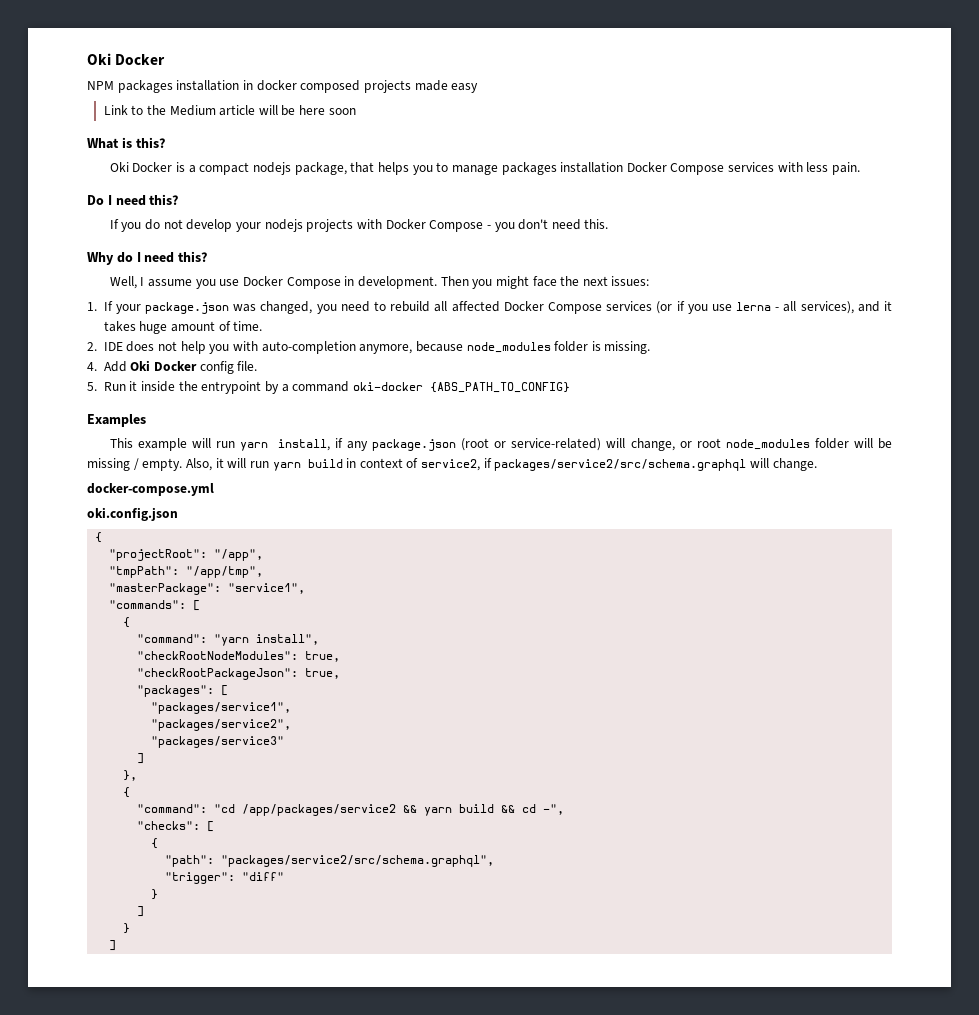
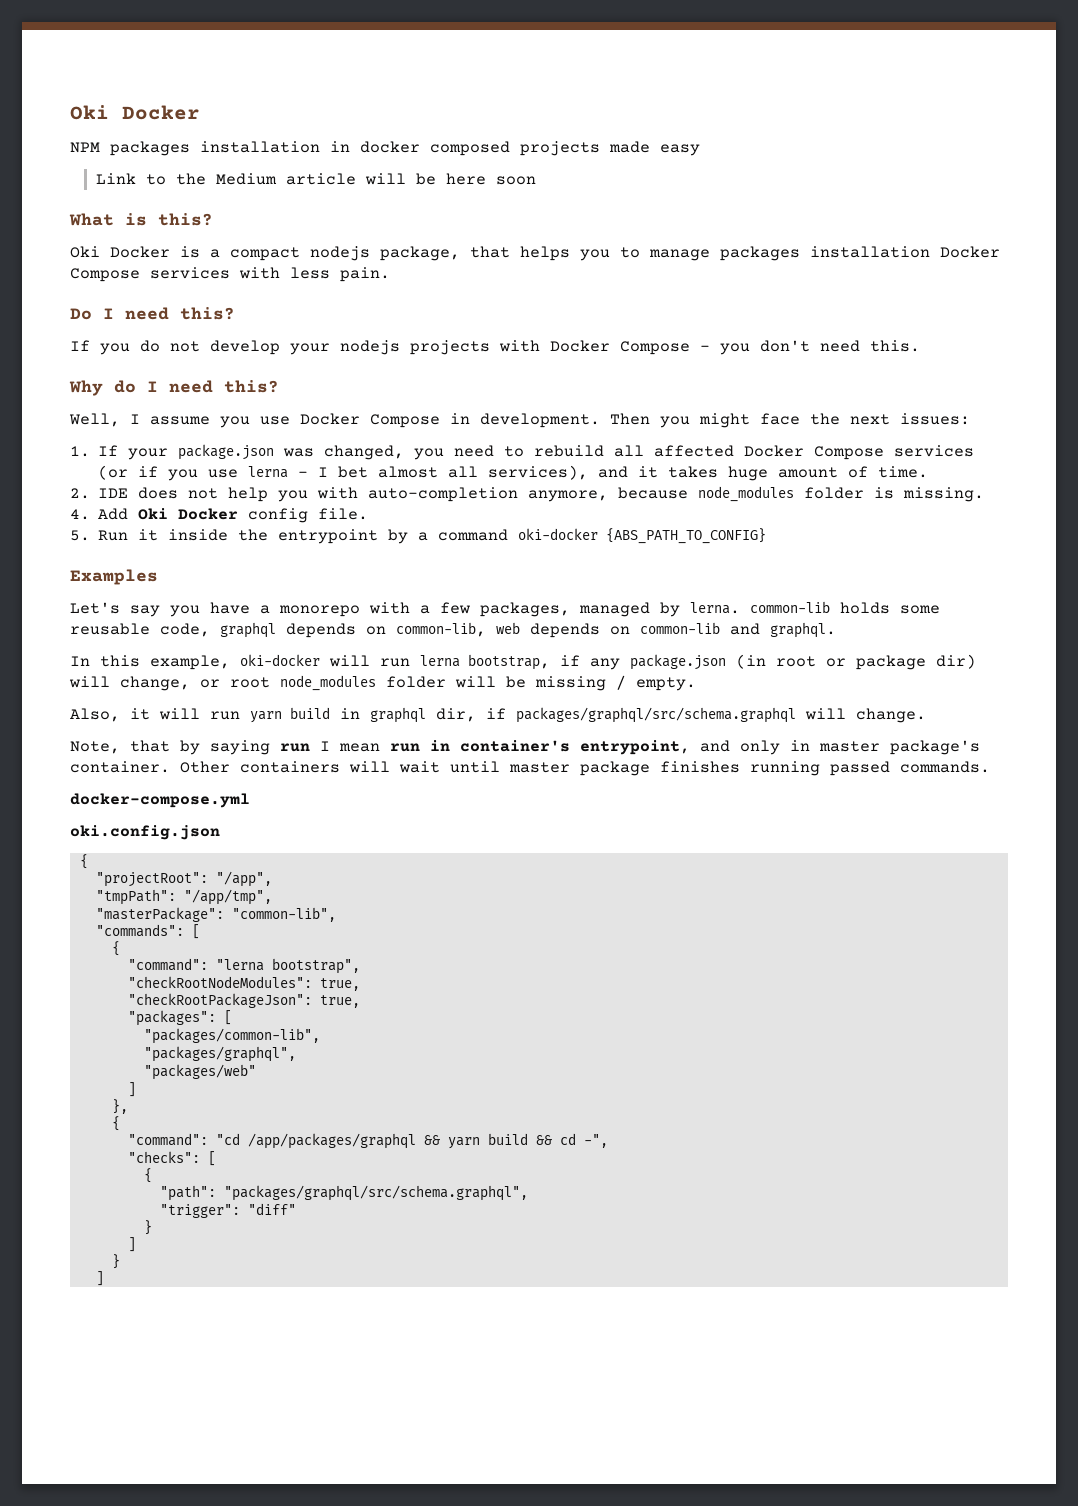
(780, 309) none -> [318,466,439,478] I bet almost
[109,438,602,451] This example will run yarn install, if any package.json (root or service-related) -> [70,601,940,617] [70,622,836,638] [70,654,976,670] Let's say you have a monorepo with a few packages, managed by lerna. common-lib holds some reusable code, graphql depends on common-lib, web depends on common-lib and graphql. // In this example, oki-docker will run lerna bootstrap, if any package.json (in root or package dir)
(183, 464) none -> (696, 684) //
[359,458,817,471] context of service2, if packages/service2/src/schema.graphql will change. -> [370,707,926,723] [70,740,980,755] [70,761,990,776] graphql dir, if packages/graphql/src/schema.graphql will change. // Note, that by saying run I mean run in container's entrypoint, and only in master package's container. Other containers will wait until master package finishes running passed commands.
[228,583,306,594] "service1", -> [231,907,336,922] "common-lib",
[214,634,320,646] "yarn install", -> [215,958,360,974] "lerna bootstrap",
[151,702,292,714] [151,719,292,731] [151,736,285,748] "packages/service1", // "packages/service2", // "packages/service3" -> [143,1028,320,1044] [143,1046,296,1062] [143,1064,256,1080] "packages/common-lib", // "packages/graphql", // "packages/web"
[242,804,397,816] /app/packages/service2 -> [247,1133,416,1149] /app/packages/graphql
[221,855,495,867] "packages/service2/src/schema.graphql", -> [223,1185,528,1201] "packages/graphql/src/schema.graphql",

